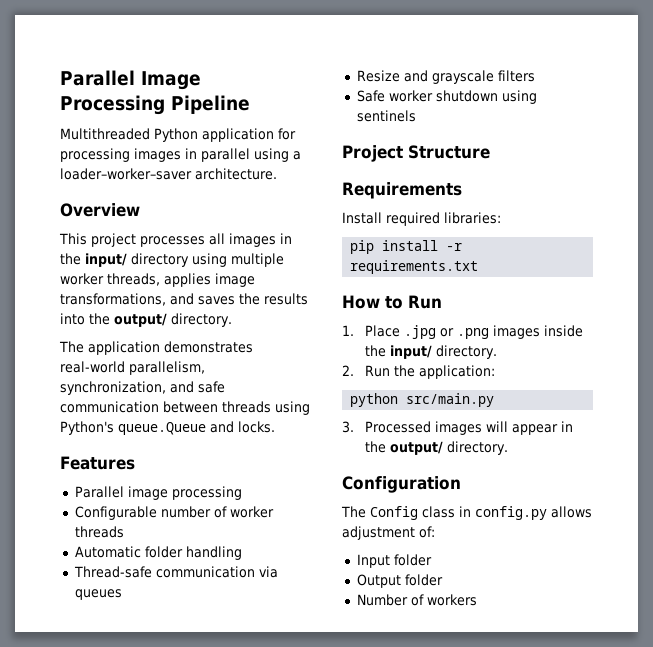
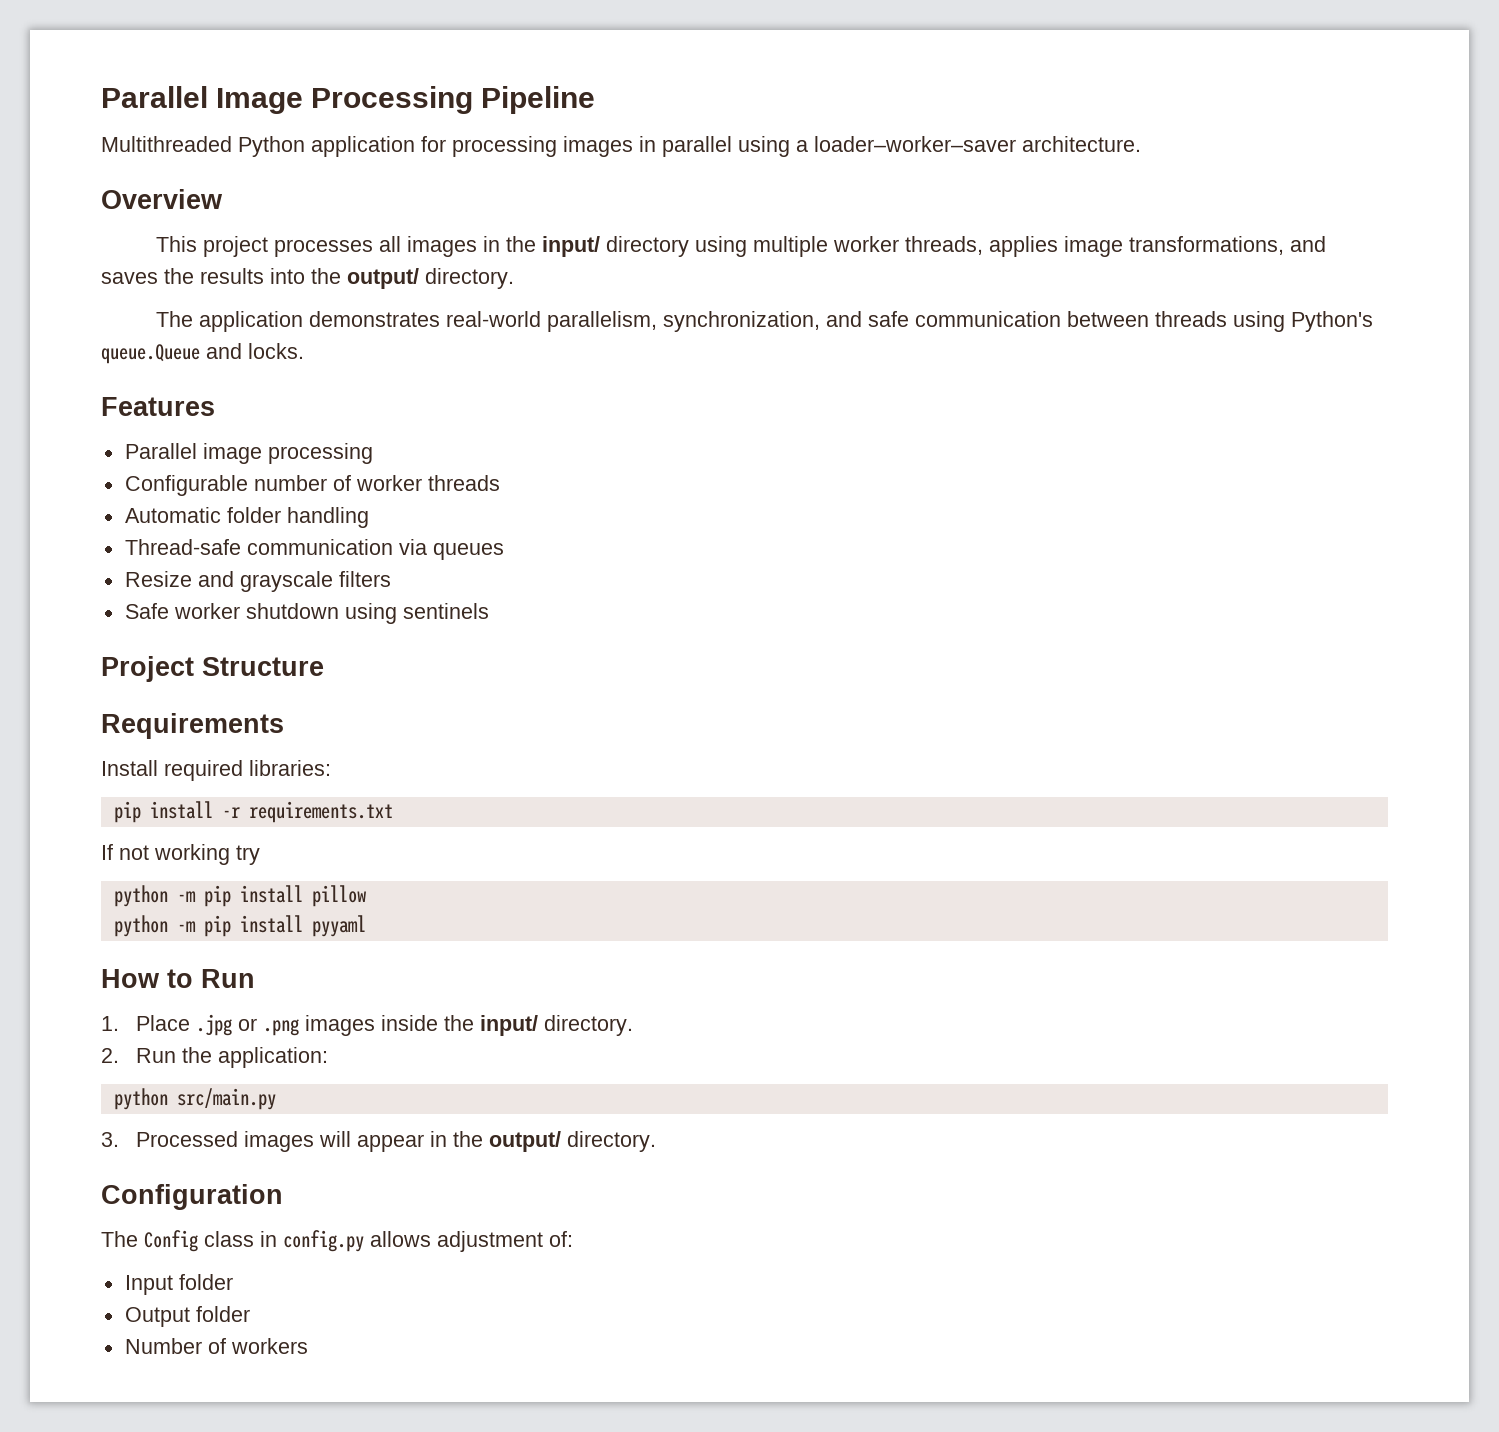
(479, 267) none -> [101,844,260,865] [113,885,366,907] [113,915,366,937] // If not working try // python -m pip install pillow // python -m pip install pyyaml

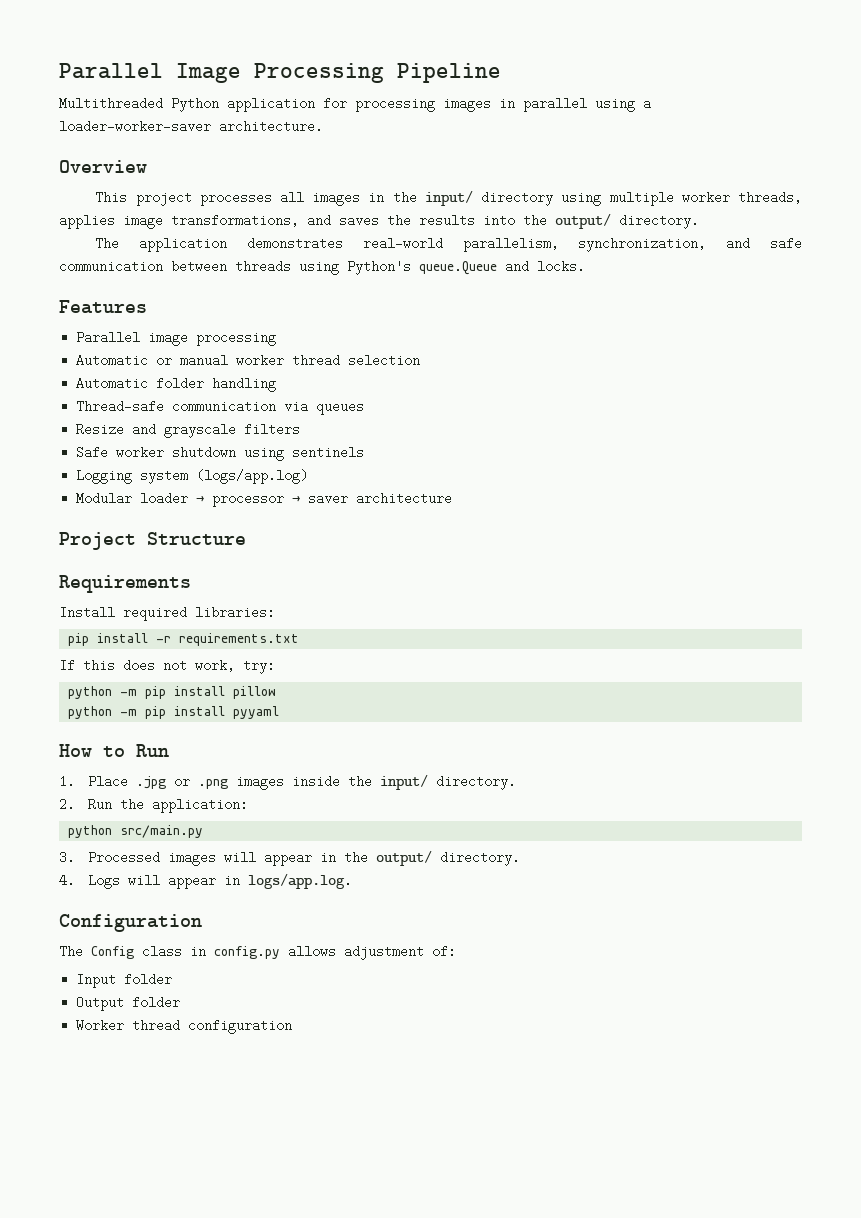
[124,475,500,496] Configurable number of worker threads -> [76,354,421,367] Automatic or manual worker thread selection
(489, 611) none -> [76,469,309,484] [76,492,453,507] // Logging system (logs/app.log) // Modular loader → processor → saver architecture
[119,844,260,865] not working try -> [83,659,275,674] this does not work, try:
(656, 1141) none -> [59,873,353,889] // 4. Logs will appear in logs/app.log.
[124,1338,308,1354] Number of workers -> [76,1019,293,1034] Worker thread configuration

